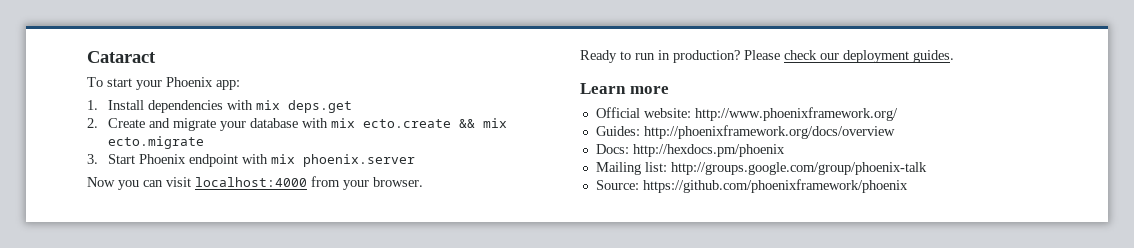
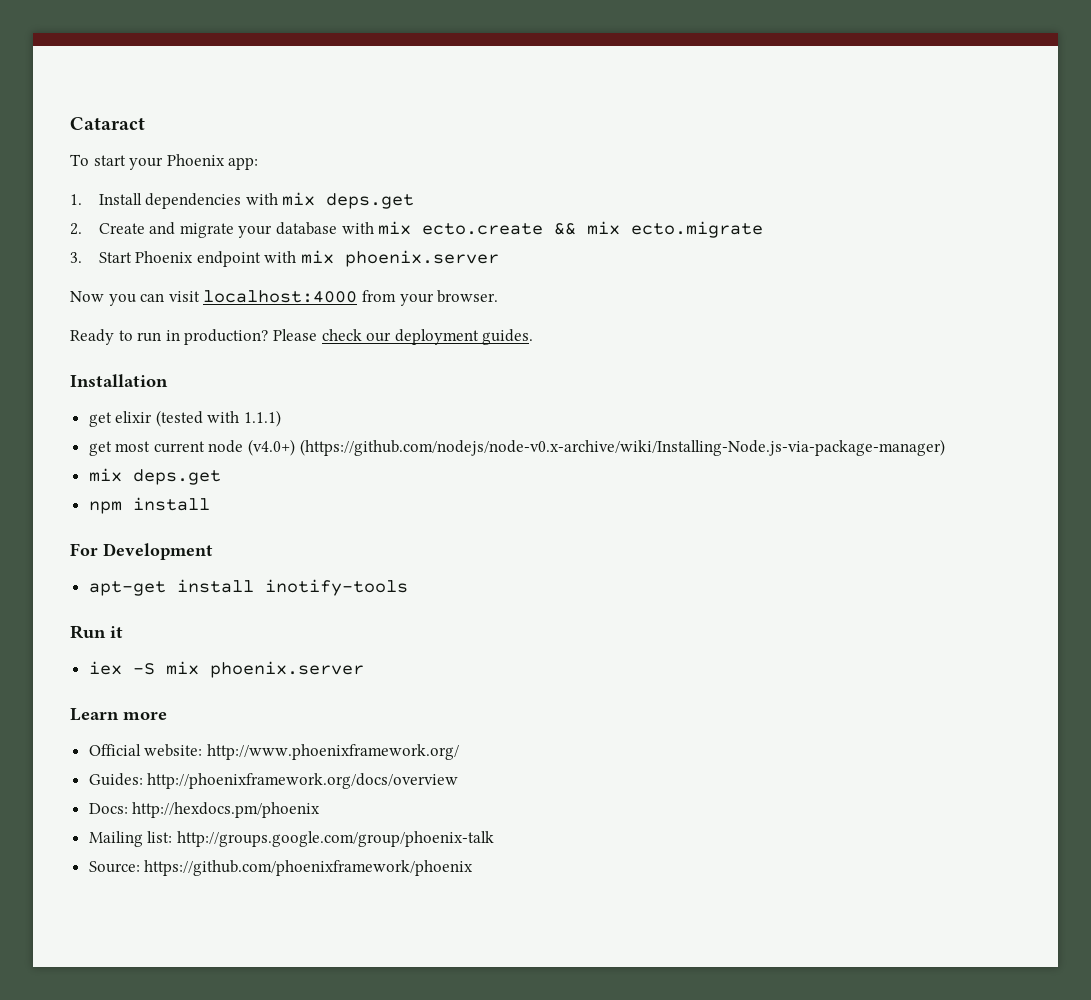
(954, 56) none -> [70,374,168,387] [88,410,282,427] [88,439,945,456] [88,468,221,485] [88,497,210,514] [70,543,213,560] [88,579,408,596] [70,625,123,639] [88,661,364,678] // Installation // get elixir (tested with 1.1.1) // get most current node (v4.0+) (https://github.com/nodejs/node-v0.x-archive/wiki/Installing-Node.js-via-package-manager) // mix deps.get // npm install // For Development // apt-get install inotify-tools // Run it // iex -S mix phoenix.server

